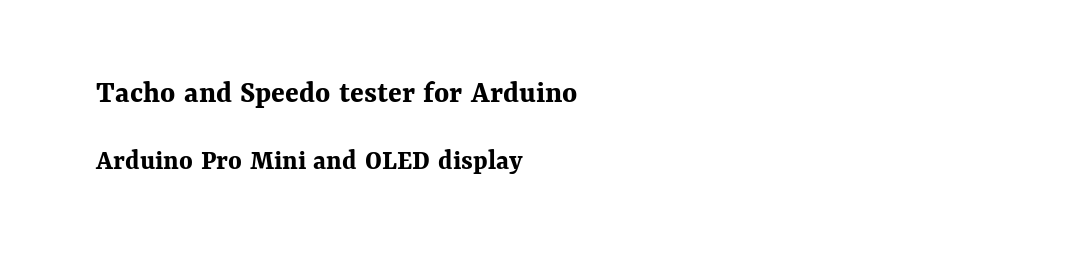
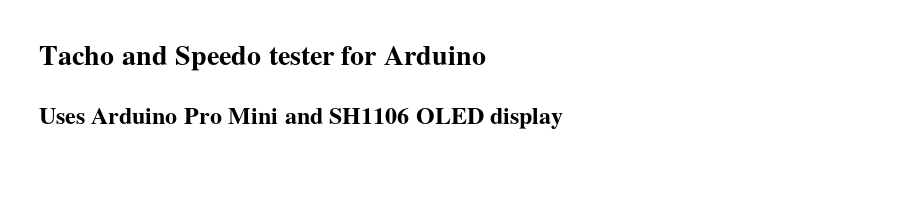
(577, 91) none -> [39,108,85,124] Uses
(358, 159) none -> [329,108,410,124] SH1106

